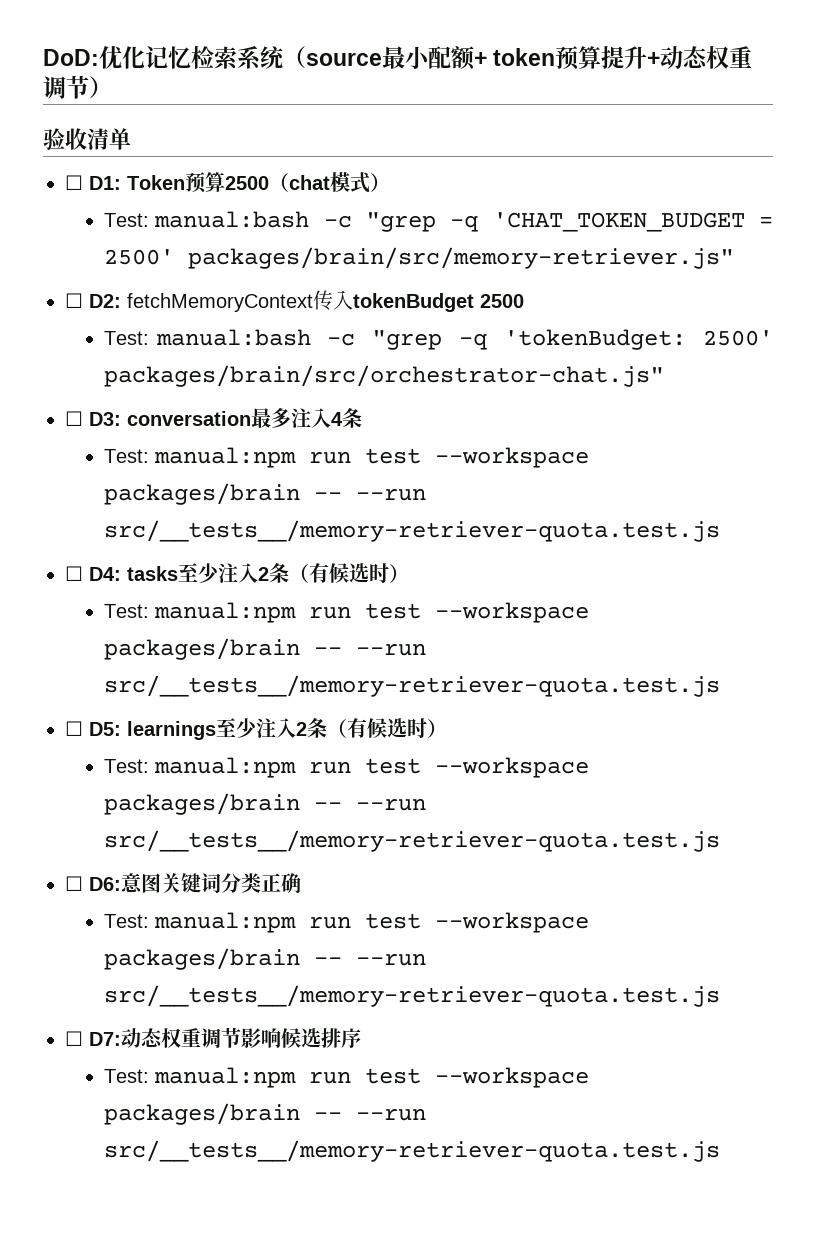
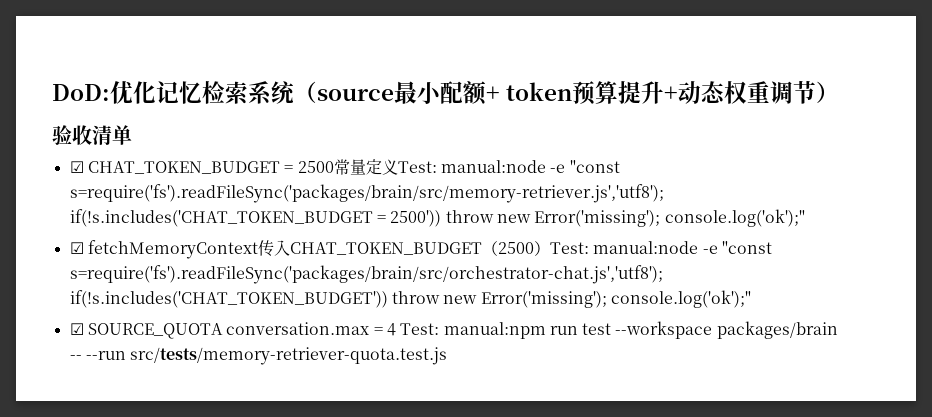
[65,172,390,193] [104,211,773,232] [104,247,735,269] [65,293,121,308] ☐ D1: Token预算2500（chat模式） // Test: manual:bash -c "grep -q 'CHAT_TOKEN_BUDGET = 2500' packages/brain/src/memory-retriever.js" // ☐ D2: -> [69,159,620,175] [69,184,664,203] [69,209,805,227] [69,242,84,254] ☑ CHAT_TOKEN_BUDGET = 2500常量定义Test: manual:node -e "const s=require('fs').readFileSync('packages/brain/src/memory-retriever.js','utf8'); if(!s.includes('CHAT_TOKEN_BUDGET = 2500')) throw new Error('missing'); console.log('ok');" // ☑
[353,293,524,312] [104,329,773,350] [104,365,665,387] [65,408,362,428] [104,447,590,468] [104,483,427,505] [104,520,721,542] [65,563,409,583] [104,602,590,623] [104,638,427,660] [104,675,721,697] [65,718,447,740] [104,757,590,778] [104,793,427,815] [104,830,721,852] [65,873,301,893] [104,912,590,933] [104,948,427,970] [104,985,721,1007] [65,1027,361,1048] [104,1067,590,1088] [104,1103,427,1125] [104,1140,721,1162] tokenBudget 2500 // Test: manual:bash -c "grep -q 'tokenBudget: 2500' packages/brain/src/orchestrator-chat.js" // ☐ D3: conversation最多注入4条 // Test: manual:npm run test --workspace packages/brain -- --run src/__tests__/memory-retriever-quota.test.js // ☐ D4: tasks至少注入2条（有候选时） // Test: manual:npm run test --workspace packages/brain -- --run src/__tests__/memory-retriever-quota.test.js // ☐ D5: learnings至少注入2条（有候选时） // Test: manual:npm run test --workspace packages/brain -- --run src/__tests__/memory-retriever-quota.test.js // ☐ D6:意图关键词分类正确 // Test: manual:npm run test --workspace packages/brain -- --run src/__tests__/memory-retriever-quota.test.js // ☐ D7:动态权重调节影响候选排序 // Test: manual:npm run test --workspace packages/brain -- --run src/__tests__/memory-retriever-quota.test.js -> [289,241,772,256] [69,265,663,284] [69,290,751,308] [69,321,838,339] [69,347,448,365] CHAT_TOKEN_BUDGET（2500）Test: manual:node -e "const s=require('fs').readFileSync('packages/brain/src/orchestrator-chat.js','utf8'); if(!s.includes('CHAT_TOKEN_BUDGET')) throw new Error('missing'); console.log('ok');" // ☑ SOURCE_QUOTA conversation.max = 4 Test: manual:npm run test --workspace packages/brain -- --run src/tests/memory-retriever-quota.test.js

